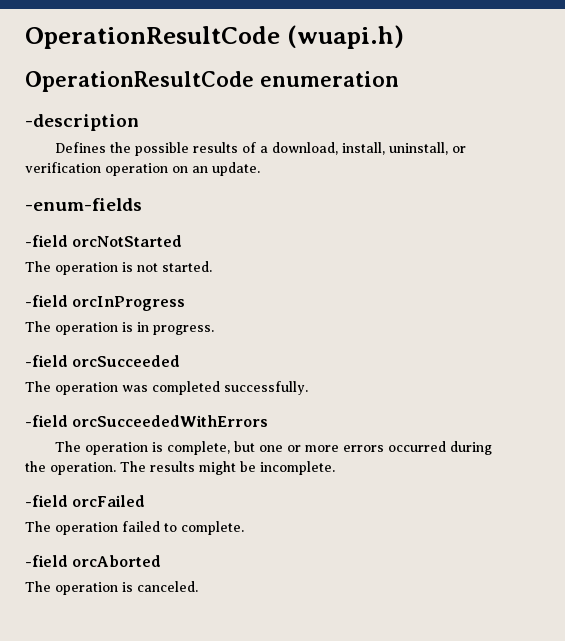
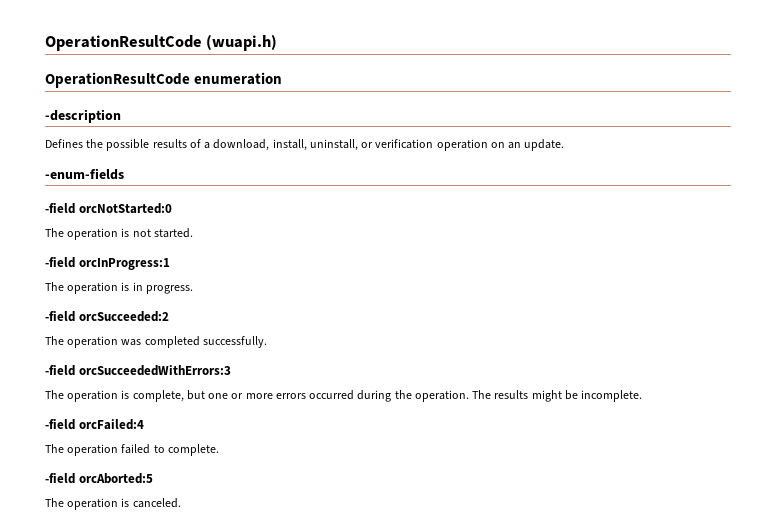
[72,235,183,247] orcNotStarted -> [78,203,172,214] orcNotStarted:0
[72,296,186,311] orcInProgress -> [78,258,170,270] orcInProgress:1
[72,355,181,367] orcSucceeded -> [78,311,169,322] orcSucceeded:2
[72,415,269,427] orcSucceededWithErrors -> [78,365,231,376] orcSucceededWithErrors:3
[72,495,146,507] orcFailed -> [78,419,144,430] orcFailed:4
[72,555,162,567] orcAborted -> [78,473,153,484] orcAborted:5

